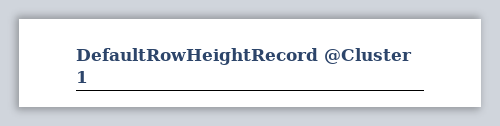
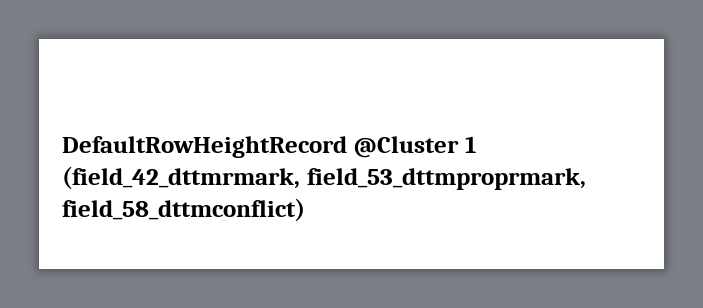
(88, 77) none -> [62,166,586,190] [62,198,305,222] (field_42_dttmrmark, field_53_dttmproprmark, field_58_dttmconflict)

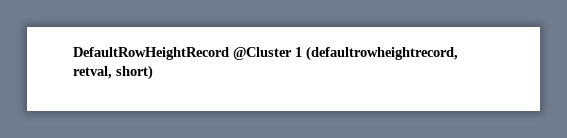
[62,166,586,190] [62,198,305,222] (field_42_dttmrmark, field_53_dttmproprmark, field_58_dttmconflict) -> [306,46,458,61] [73,65,153,80] (defaultrowheightrecord, retval, short)

